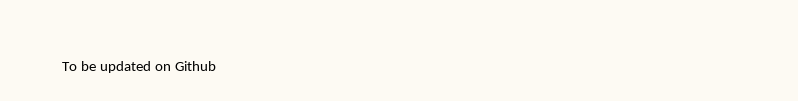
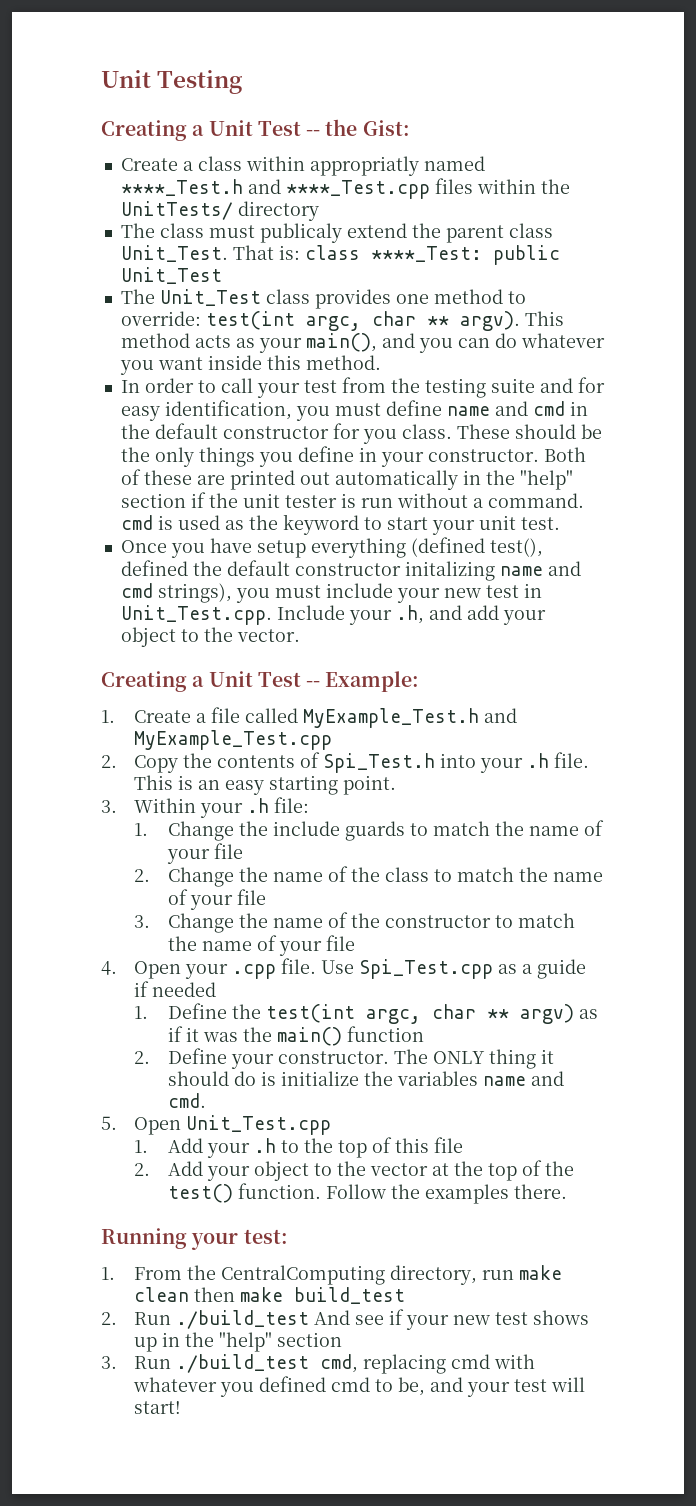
[62,61,216,73] To be updated on Github -> [101,70,243,94] [101,119,410,141] [120,156,485,176] [120,178,570,199] [120,201,319,221] [120,223,553,243] [120,245,560,265] [120,267,222,284] [120,289,526,309] [120,311,564,331] [120,333,605,353] [119,355,381,375] [120,377,605,398] [120,400,588,421] [120,423,602,444] [120,446,586,467] [120,469,573,490] [120,492,584,508] [120,514,560,535] [120,537,543,558] [120,560,581,581] [120,583,542,603] [120,605,546,625] [120,627,300,647] [101,671,420,692] [101,707,518,728] [134,730,333,750] [101,752,590,773] [134,775,397,795] [101,797,310,818] [134,820,604,841] [166,843,243,864] [134,866,603,887] [167,889,266,910] [134,912,575,933] [167,935,355,956] [101,958,587,979] [134,981,217,997] [134,1003,598,1024] [167,1026,424,1046] [134,1048,554,1069] [167,1071,564,1086] [167,1093,206,1108] [101,1115,332,1135] [134,1137,463,1158] [134,1160,574,1181] [167,1183,567,1204] [101,1228,288,1250] [101,1265,563,1285] [134,1287,406,1304] [101,1309,590,1330] [134,1332,343,1352] [101,1354,536,1374] [133,1376,586,1397] [134,1401,182,1414] Unit Testing // Creating a Unit Test -- the Gist: // Create a class within appropriatly named ****_Test.h and ****_Test.cpp files within the UnitTests/ directory // The class must publicaly extend the parent class Unit_Test. That is: class ****_Test: public Unit_Test // The Unit_Test class provides one method to override: test(int argc, char ** argv). This method acts as your main(), and you can do whatever you want inside this method. // In order to call your test from the testing suite and for easy identification, you must define name and cmd in the default constructor for you class. These should be the only things you define in your constructor. Both of these are printed out automatically in the "help" section if the unit tester is run without a command. cmd is used as the keyword to start your unit test. // Once you have setup everything (defined test(), defined the default constructor initalizing name and cmd strings), you must include your new test in Unit_Test.cpp. Include your .h, and add your object to the vector. // Creating a Unit Test -- Example: // 1. Create a file called MyExample_Test.h and MyExample_Test.cpp // 2. Copy the contents of Spi_Test.h into your .h file. This is an easy starting point. // 3. Within your .h file: // 1. Change the include guards to match the name of your file // 2. Change the name of the class to match the name of your file // 3. Change the name of the constructor to match the name of your file // 4. Open your .cpp file. Use Spi_Test.cpp as a guide if needed // 1. Define the test(int argc, char ** argv) as if it was the main() function // 2. Define your constructor. The ONLY thing it should do is initialize the variables name and cmd. // 5. Open Unit_Test.cpp // 1. Add your .h to the top of this file // 2. Add your object to the vector at the top of the test() function. Follow the examples there. // Running your test: // 1. From the CentralComputing directory, run make clean then make build_test // 2. Run ./build_test And see if your new test shows up in the "help" section // 3. Run ./build_test cmd, replacing cmd with whatever you defined cmd to be, and your test will start!

